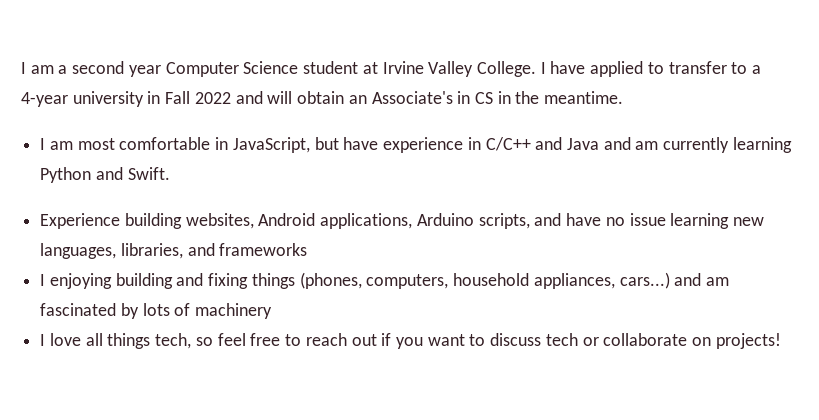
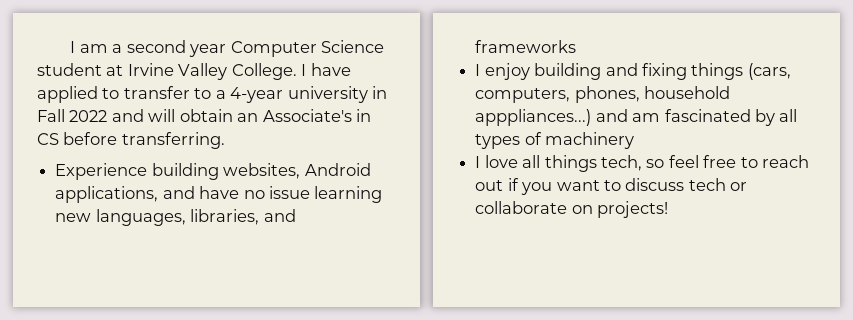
[497,91,624,104] [40,137,792,153] [40,167,170,183] in the meantime. // I am most comfortable in JavaScript, but have experience in C/C++ and Java and am currently learning Python and Swift. -> [63,132,225,149] before transferring.
[416,213,530,229] Arduino scripts, -> (159, 194) none
[49,273,112,289] enjoying -> [484,63,530,80] enjoy
[299,272,670,289] (phones, computers, household appliances, cars...) -> [747,63,791,80] [475,86,731,103] [475,109,592,126] (cars, computers, phones, household apppliances...)
[142,303,170,316] lots -> [779,109,798,122] [475,134,521,149] all types

